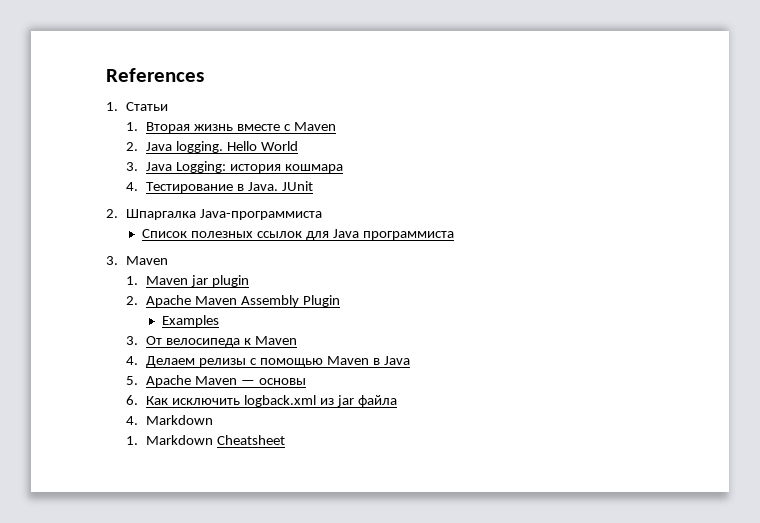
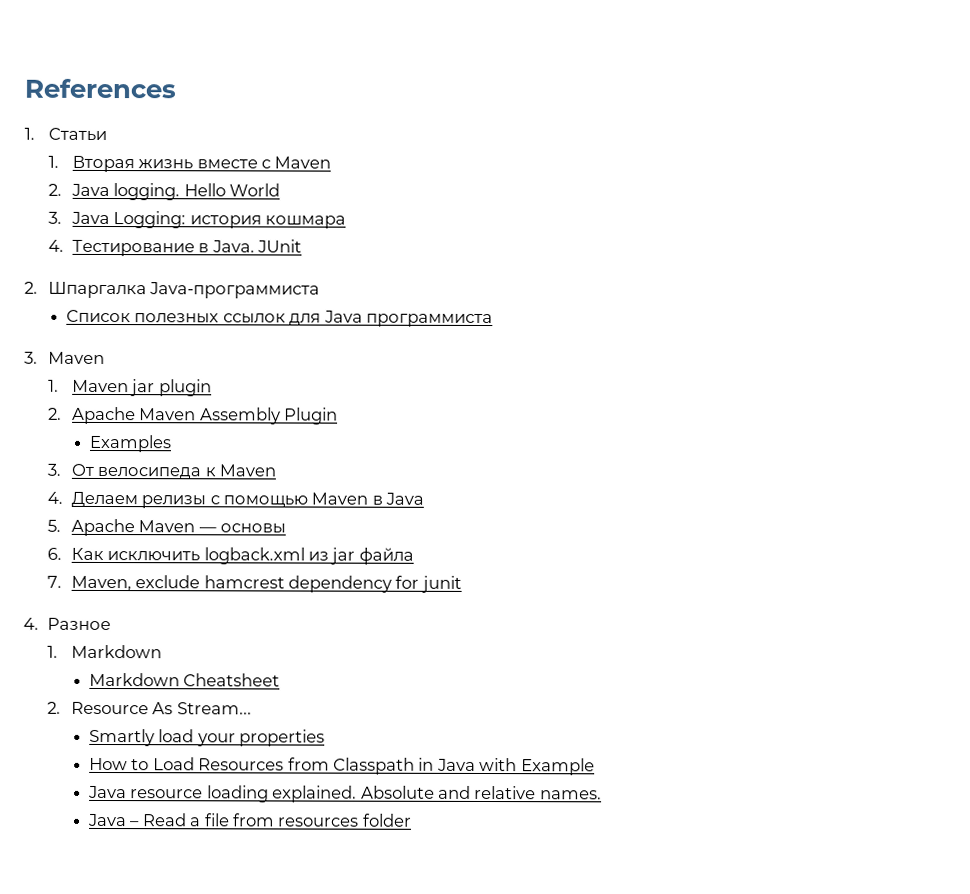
[126,415,214,425] 4. Markdown -> [46,575,462,593] [23,617,111,631] 7. Maven, exclude hamcrest dependency for junit // 4. Разное
(214, 440) none -> [88,672,180,687] // Markdown
(286, 440) none -> [46,701,252,715] [88,728,326,747] [88,757,595,776] [87,785,602,803] [87,813,412,827] // 2. Resource As Stream... // Smartly load your properties // How to Load Resources from Classpath in Java with Example // Java resource loading explained. Absolute and relative names. // Java – Read a file from resources folder

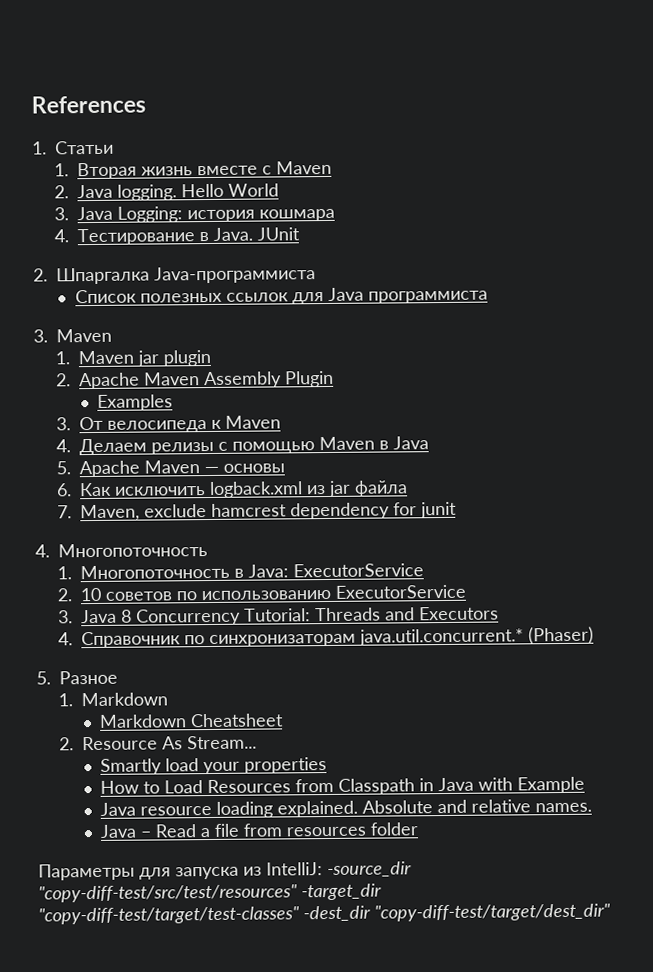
(39, 623) none -> [58,543,208,558] [56,563,424,580] [56,584,466,602] [57,606,499,626] [57,626,594,649] [36,671,51,685] Многопоточность // 1. Многопоточность в Java: ExecutorService // 2. 10 советов по использованию ExecutorService // 3. Java 8 Concurrency Tutorial: Threads and Executors // 4. Справочник по синхронизаторам java.util.concurrent.* (Phaser) // 5.
(412, 820) none -> [38,861,412,881] [38,883,382,903] [38,903,611,925] // Параметры для запуска из IntelliJ: -source_dir "copy-diff-test/src/test/resources" -target_dir "copy-diff-test/target/test-classes" -dest_dir "copy-diff-test/target/dest_dir"

